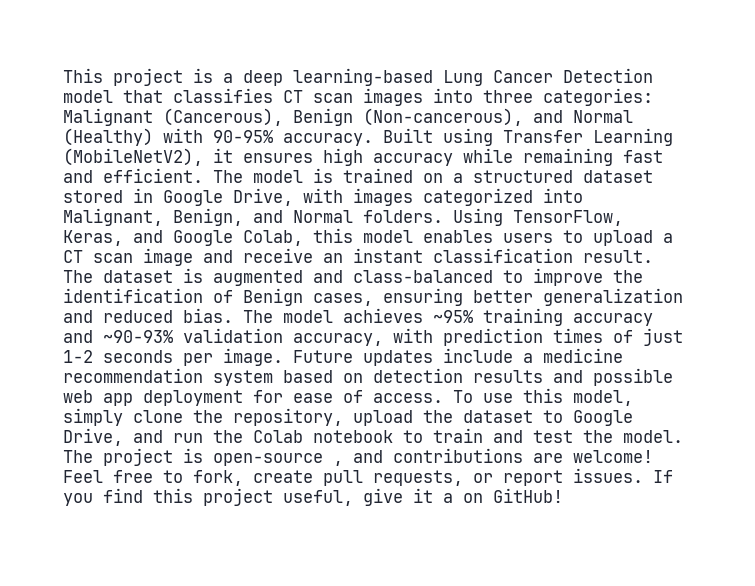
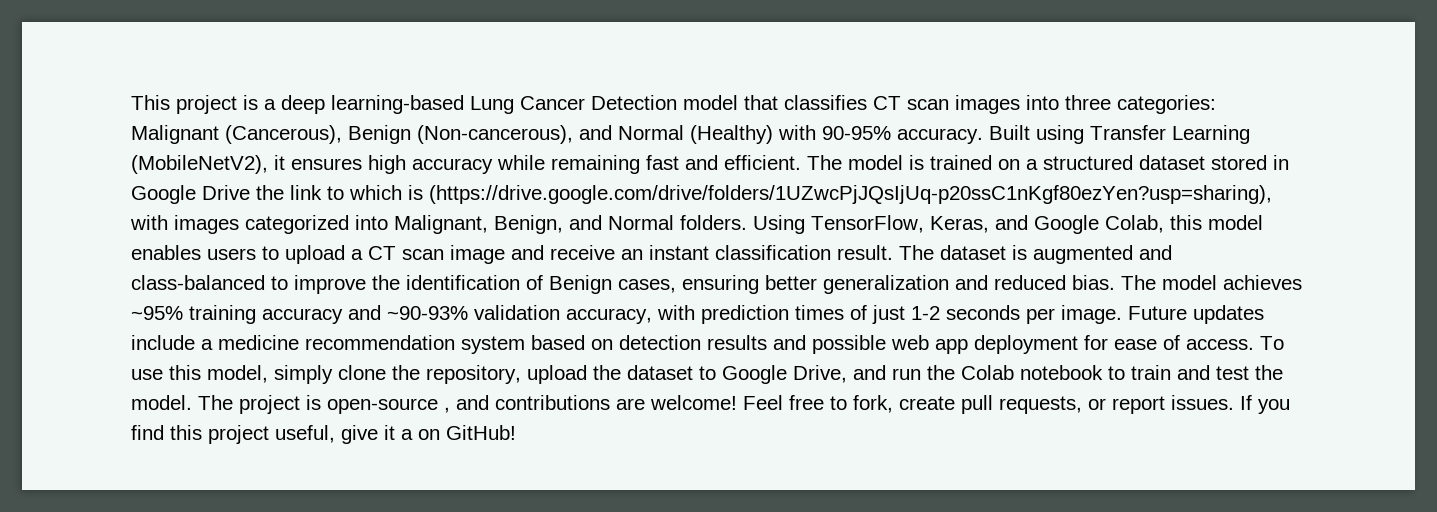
[233,188,293,206] Drive, -> [202,185,1272,204] Drive the link to which is (https://drive.google.com/drive/folders/1UZwcPjJQsIjUq-p20ssC1nKgf80ezYen?usp=sharing),

